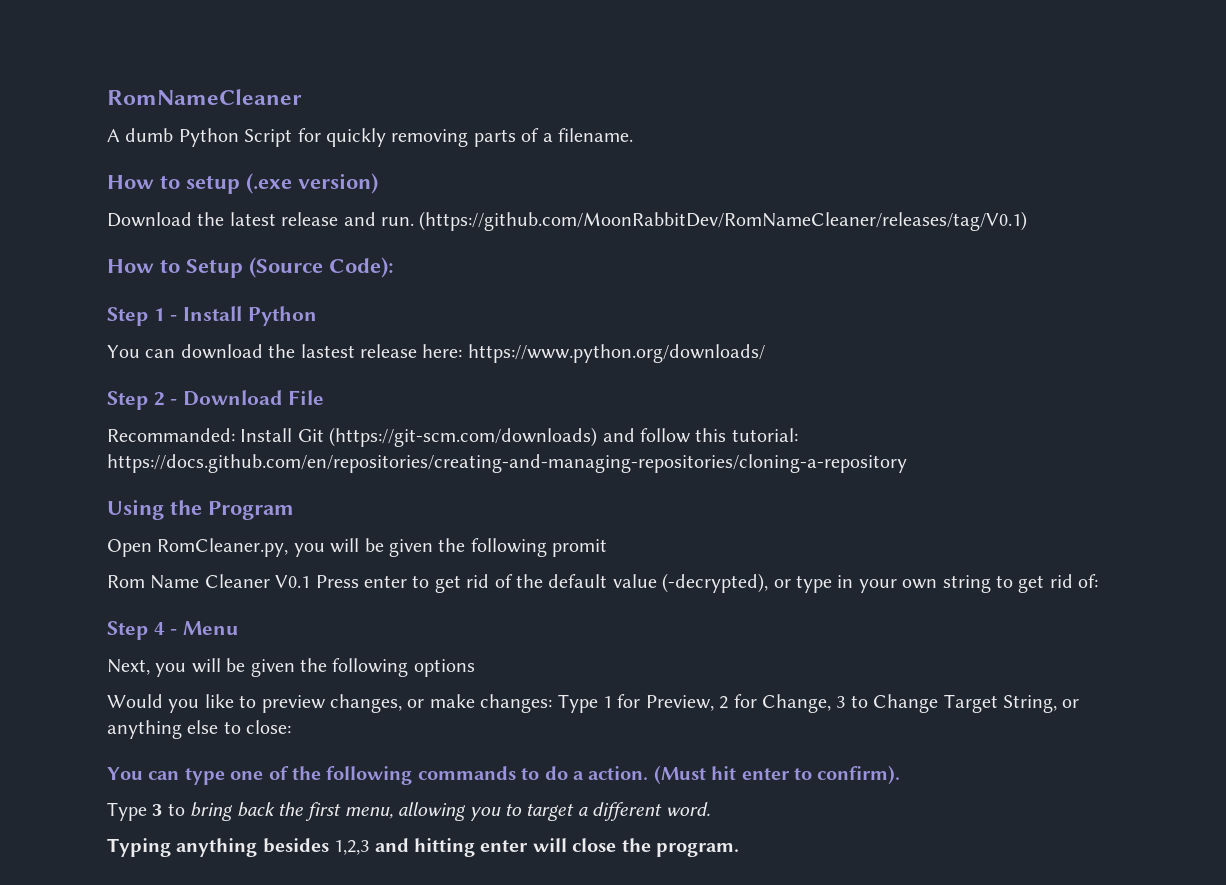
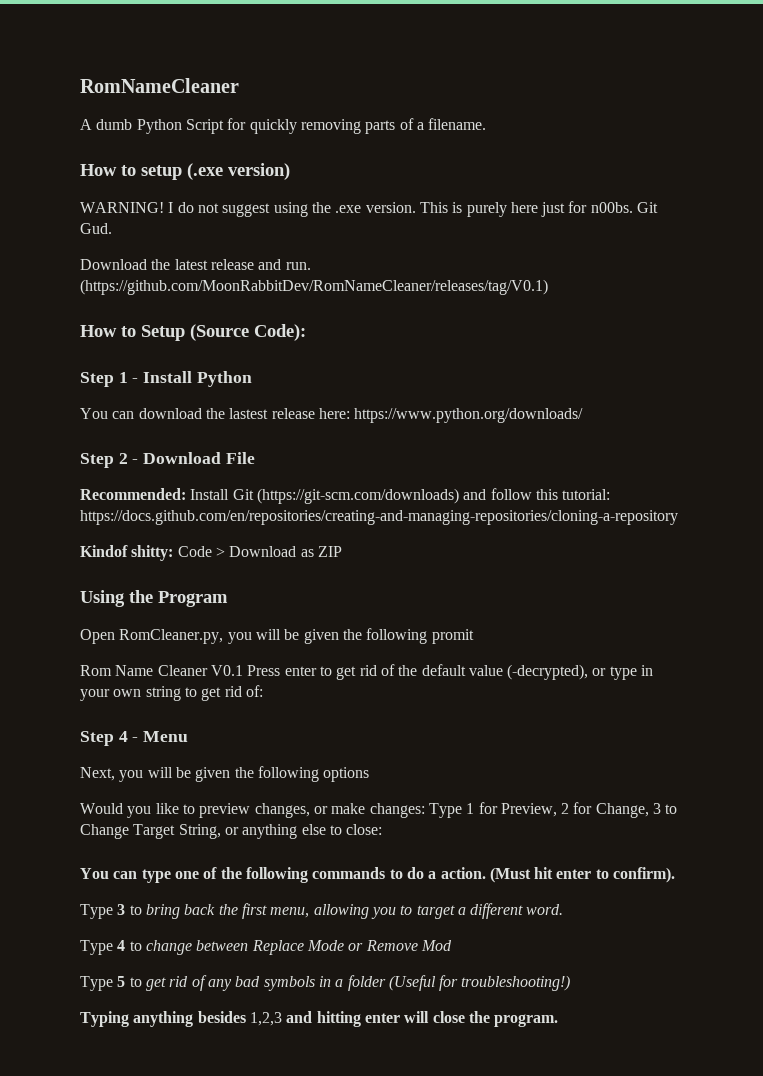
(378, 183) none -> [80,201,659,217] [80,223,112,234] // WARNING! I do not suggest using the .exe version. This is purely here just for n00bs. Git Gud.
[107,428,235,442] Recommanded: -> [80,488,186,500] Recommended:
(907, 463) none -> [80,545,342,561] // Kindof shitty: Code > Download as ZIP
(710, 809) none -> [80,940,452,955] [80,975,571,991] // Type 4 to change between Replace Mode or Remove Mod // Type 5 to get rid of any bad symbols in a folder (Useful for troubleshooting!)

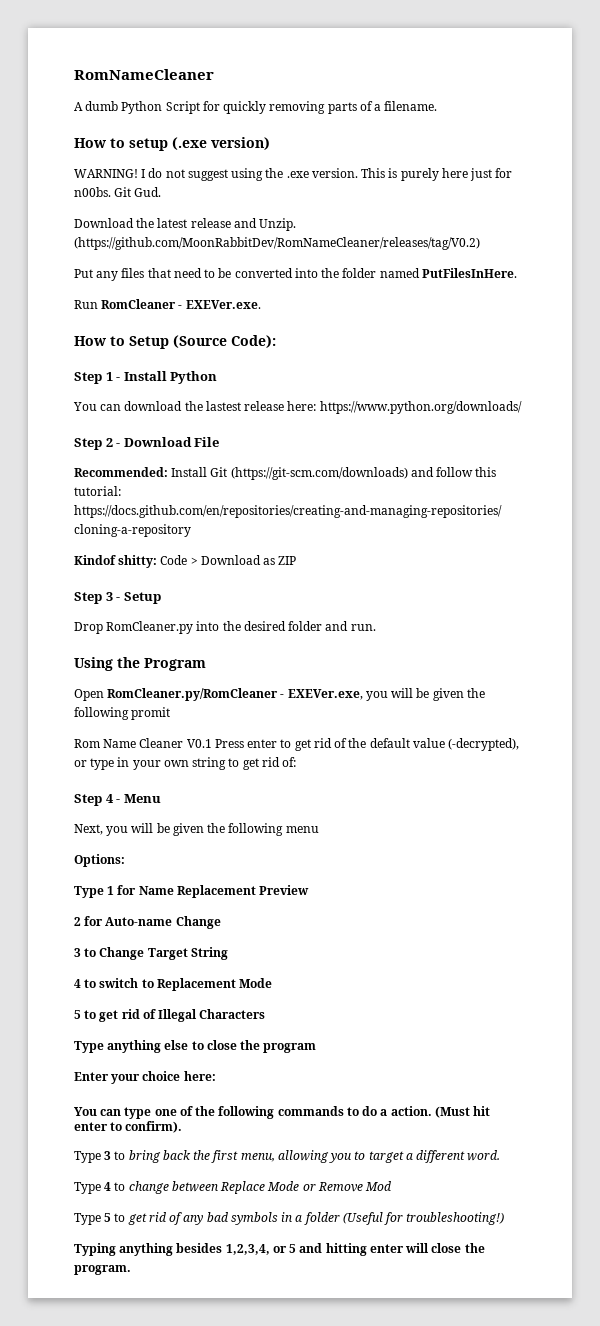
[285,262,311,270] [80,279,548,295] run. (https://github.com/MoonRabbitDev/RomNameCleaner/releases/tag/V0.1) -> [259,218,297,231] [74,237,480,250] [74,268,517,281] [74,299,261,309] Unzip. (https://github.com/MoonRabbitDev/RomNameCleaner/releases/tag/V0.2) // Put any files that need to be converted into the folder named PutFilesInHere. // Run RomCleaner - EXEVer.exe.
(342, 551) none -> [74,592,161,604] [74,621,376,634] // Step 3 - Setup // Drop RomCleaner.py into the desired folder and run.
[119,629,224,644] RomCleaner.py, -> [107,688,363,701] RomCleaner.py/RomCleaner - EXEVer.exe,
[323,767,370,782] [80,802,678,818] [80,824,383,839] options // Would you like to preview changes, or make changes: Type 1 for Preview, 2 for Change, 3 to Change Target String, or anything else to close: -> [285,826,319,833] [74,854,125,867] [74,885,310,898] [74,916,221,929] [74,947,228,960] [74,978,273,991] [74,1009,266,1022] [74,1040,317,1053] [74,1071,216,1084] menu // Options: // Type 1 for Name Replacement Preview // 2 for Auto-name Change // 3 to Change Target String // 4 to switch to Replacement Mode // 5 to get rid of Illegal Characters // Type anything else to close the program // Enter your choice here:
[249,1012,282,1026] 1,2,3 -> [225,1244,297,1255] 1,2,3,4, or 5

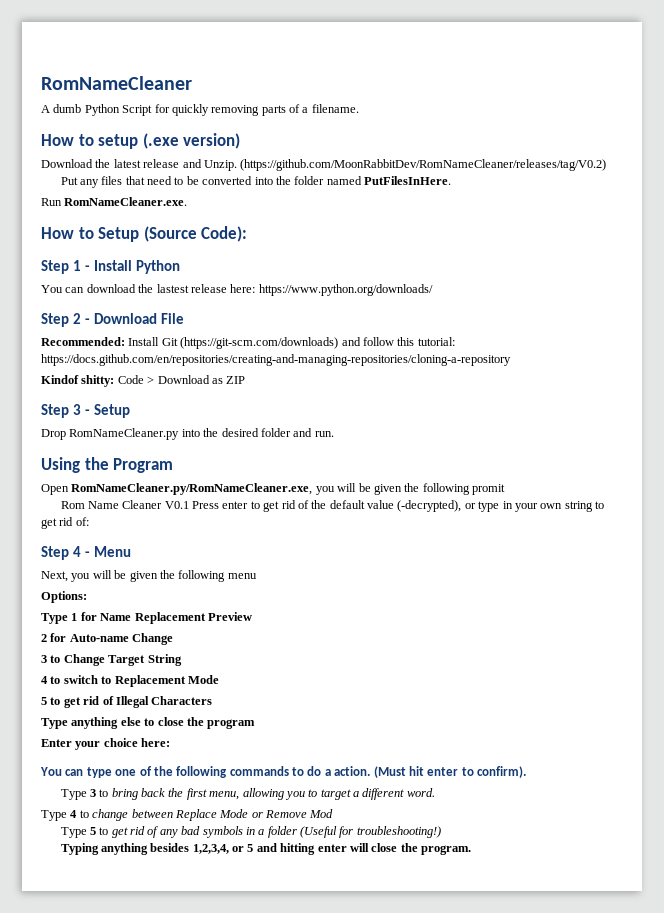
[74,168,513,181] [74,187,162,197] // WARNING! I do not suggest using the .exe version. This is purely here just for n00bs. Git Gud. -> (241, 141) none
[101,299,261,309] RomCleaner - EXEVer.exe. -> [64,197,188,206] RomNameCleaner.exe.
[106,621,194,634] RomCleaner.py -> [69,428,180,440] RomNameCleaner.py
[107,688,363,701] RomCleaner.py/RomCleaner - EXEVer.exe, -> [71,483,313,495] RomNameCleaner.py/RomNameCleaner.exe,

